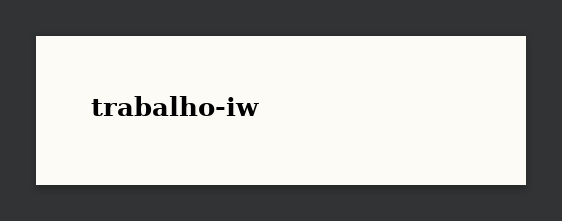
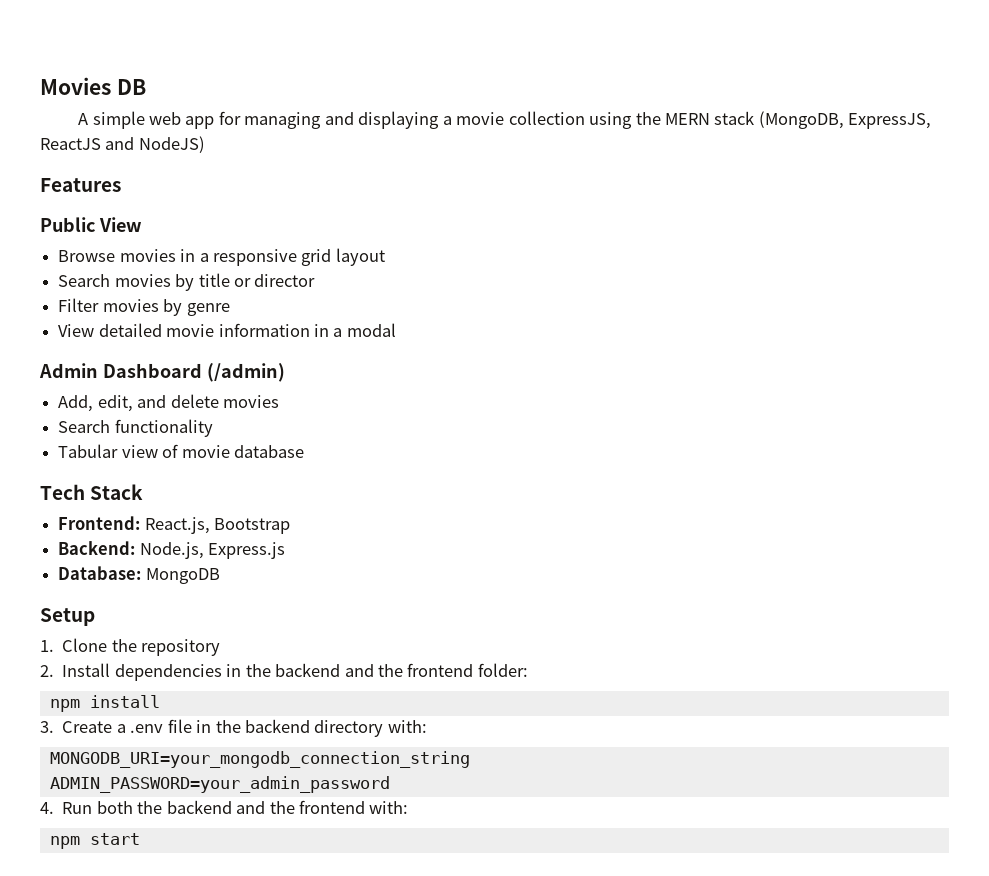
[91,96,259,116] trabalho-iw -> [40,77,146,95] [78,111,932,129] [40,136,205,153] [40,178,121,192] [40,217,142,232] [58,248,385,266] [58,273,316,291] [58,298,230,316] [58,323,396,337] [39,363,285,382] [58,394,279,412] [58,419,213,437] [58,444,304,458] [40,484,144,500] [58,516,291,534] [58,541,286,559] [58,566,220,584] [40,608,95,626] [40,638,221,656] [40,663,528,681] [49,695,160,712] [40,719,427,737] [49,751,470,768] [49,776,390,793] [40,800,409,814] [49,833,140,849] Movies DB // A simple web app for managing and displaying a movie collection using the MERN stack (MongoDB, ExpressJS, ReactJS and NodeJS) // Features // Public View // Browse movies in a responsive grid layout // Search movies by title or director // Filter movies by genre // View detailed movie information in a modal // Admin Dashboard (/admin) // Add, edit, and delete movies // Search functionality // Tabular view of movie database // Tech Stack // Frontend: React.js, Bootstrap // Backend: Node.js, Express.js // Database: MongoDB // Setup // 1. Clone the repository // 2. Install dependencies in the backend and the frontend folder: // npm install // 3. Create a .env file in the backend directory with: // MONGODB_URI=your_mongodb_connection_string // ADMIN_PASSWORD=your_admin_password // 4. Run both the backend and the frontend with: // npm start

